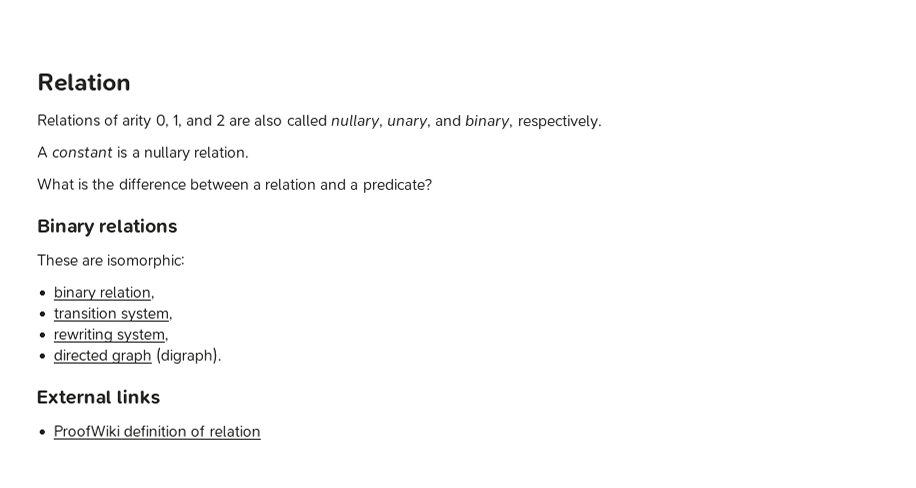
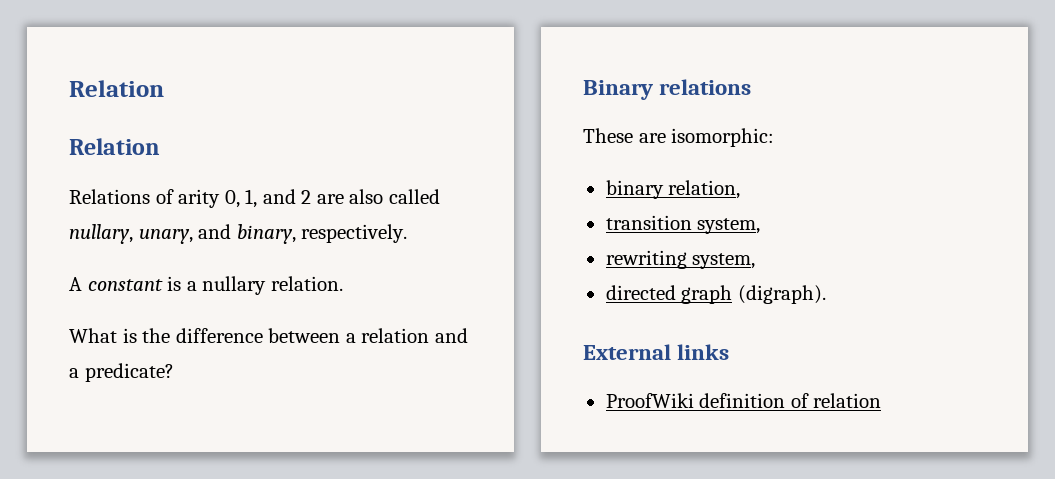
[37,73,131,92] Relation -> [69,80,164,97] [69,138,160,155] Relation // Relation

